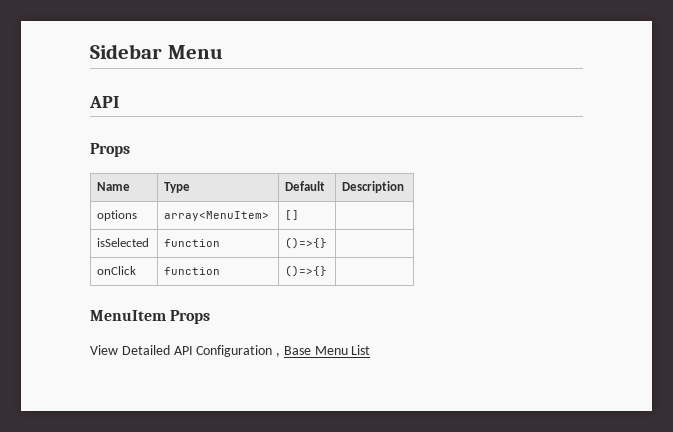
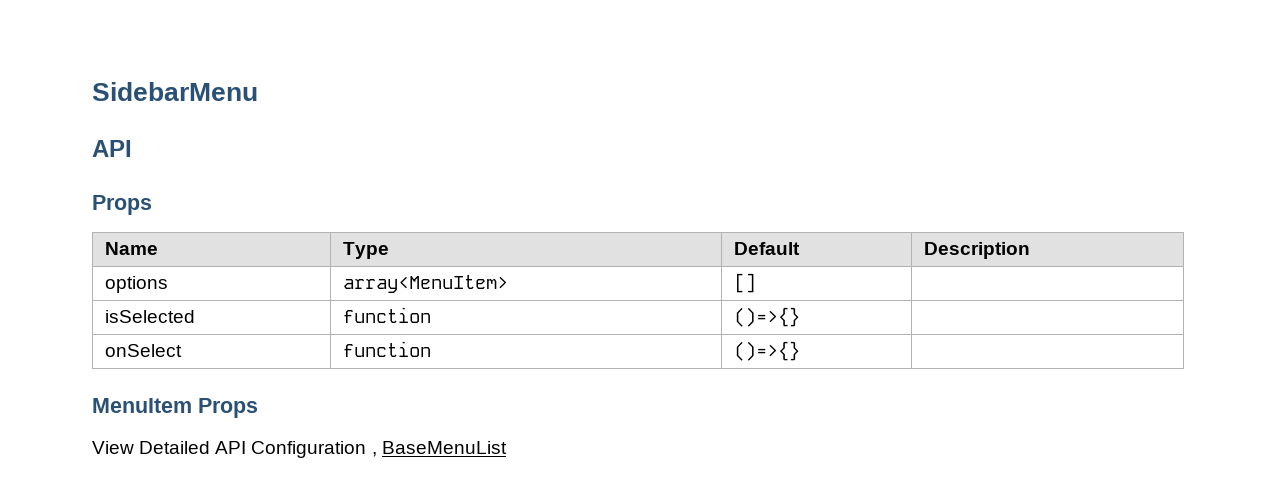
[90,44,223,59] Sidebar Menu -> [92,82,258,101] SidebarMenu
[97,266,137,275] onClick -> [105,344,183,357] onSelect
[283,345,371,355] Base Menu List -> [381,441,507,454] BaseMenuList

